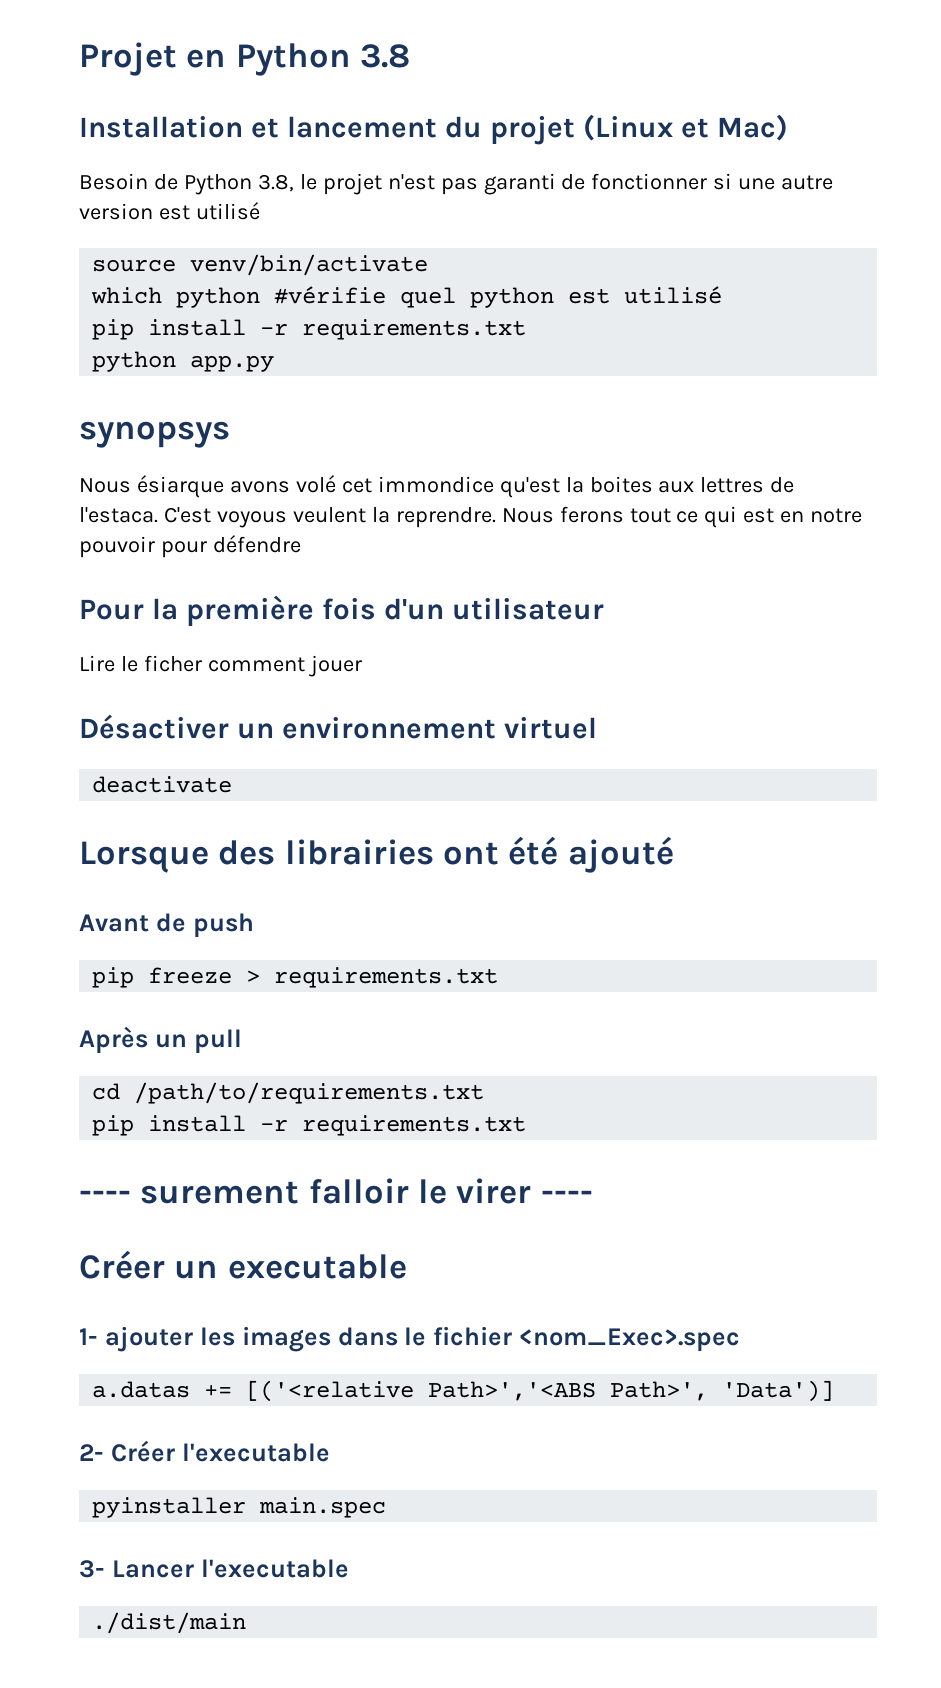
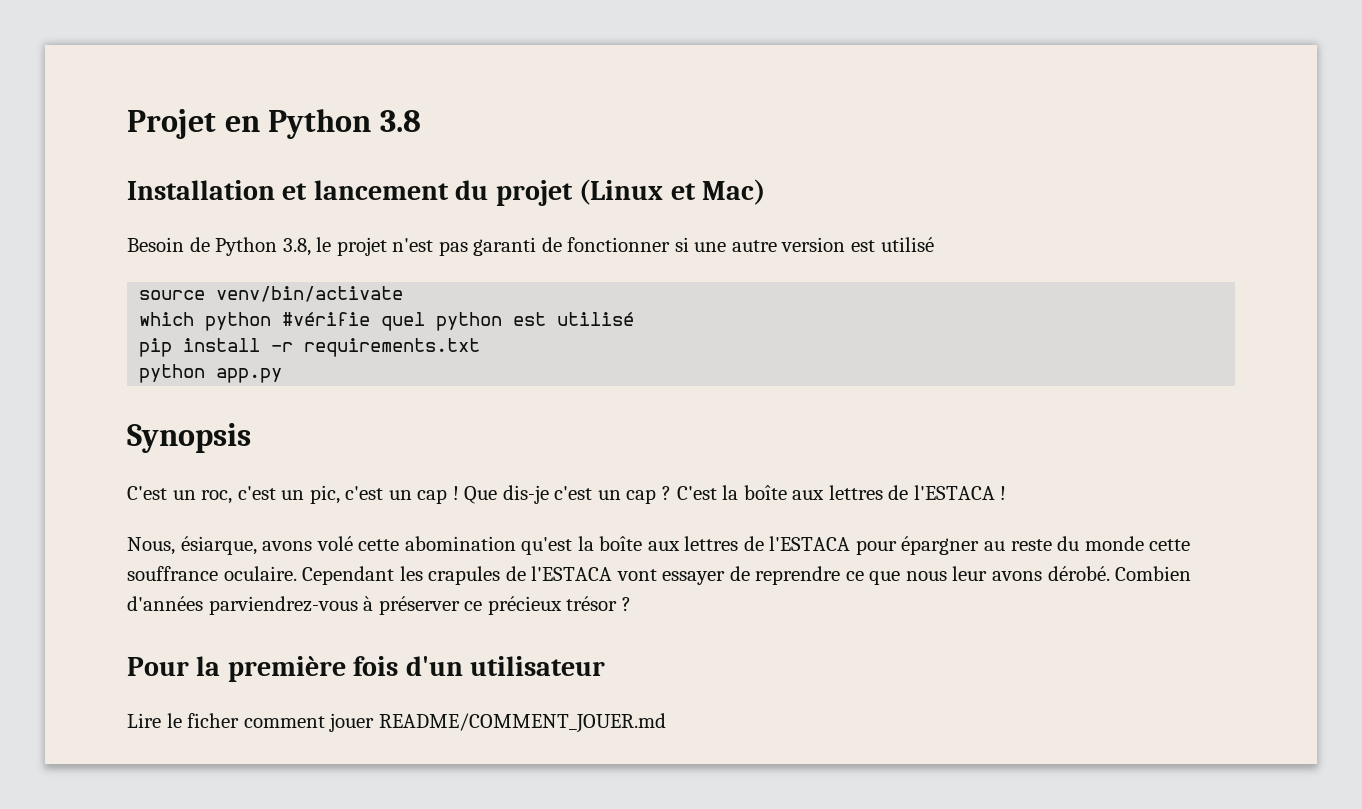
[79,421,230,448] [79,475,795,498] [79,506,863,528] [79,535,301,558] synopsys // Nous ésiarque avons volé cet immondice qu'est la boites aux lettres de l'estaca. C'est voyous veulent la reprendre. Nous ferons tout ce qui est en notre pouvoir pour défendre -> [127,423,251,453] [127,485,1007,504] [127,536,1191,555] [127,566,1192,585] [127,596,631,615] Synopsis // C'est un roc, c'est un pic, c'est un cap ! Que dis-je c'est un cap ? C'est la boîte aux lettres de l'ESTACA ! // Nous, ésiarque, avons volé cette abomination qu'est la boîte aux lettres de l'ESTACA pour épargner au reste du monde cette souffrance oculaire. Cependant les crapules de l'ESTACA vont essayer de reprendre ce que nous leur avons dérobé. Combien d'années parviendrez-vous à préserver ce précieux trésor ?
[79,714,597,739] [92,776,233,793] [79,836,674,873] [79,913,254,938] [92,967,499,988] [79,1026,242,1054] [92,1082,485,1104] [92,1115,527,1136] [79,1178,593,1204] [79,1250,407,1279] [79,1326,741,1352] [92,1380,835,1402] [79,1440,330,1462] [92,1497,387,1518] [79,1559,349,1578] [92,1612,247,1634] // Désactiver un environnement virtuel // deactivate // Lorsque des librairies ont été ajouté // Avant de push // pip freeze > requirements.txt // Après un pull // cd /path/to/requirements.txt // pip install -r requirements.txt // ---- surement falloir le virer ---- // Créer un executable // 1- ajouter les images dans le fichier <nom_Exec>.spec // a.datas += [('<relative Path>','<ABS Path>', 'Data')] // 2- Créer l'executable // pyinstaller main.spec // 3- Lancer l'executable // ./dist/main -> [378,713,666,733] README/COMMENT_JOUER.md

